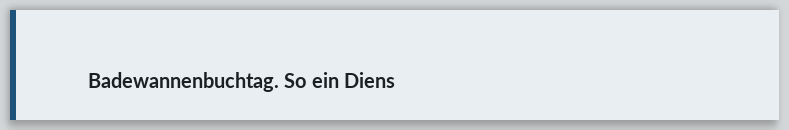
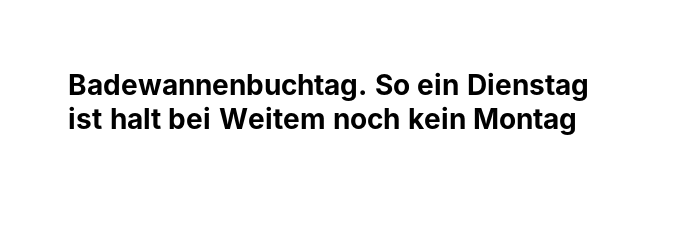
[343,72,395,88] Diens -> [466,72,589,101] [68,106,578,135] Dienstag ist halt bei Weitem noch kein Montag

